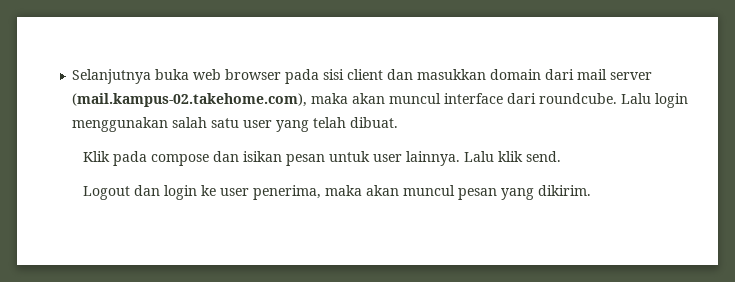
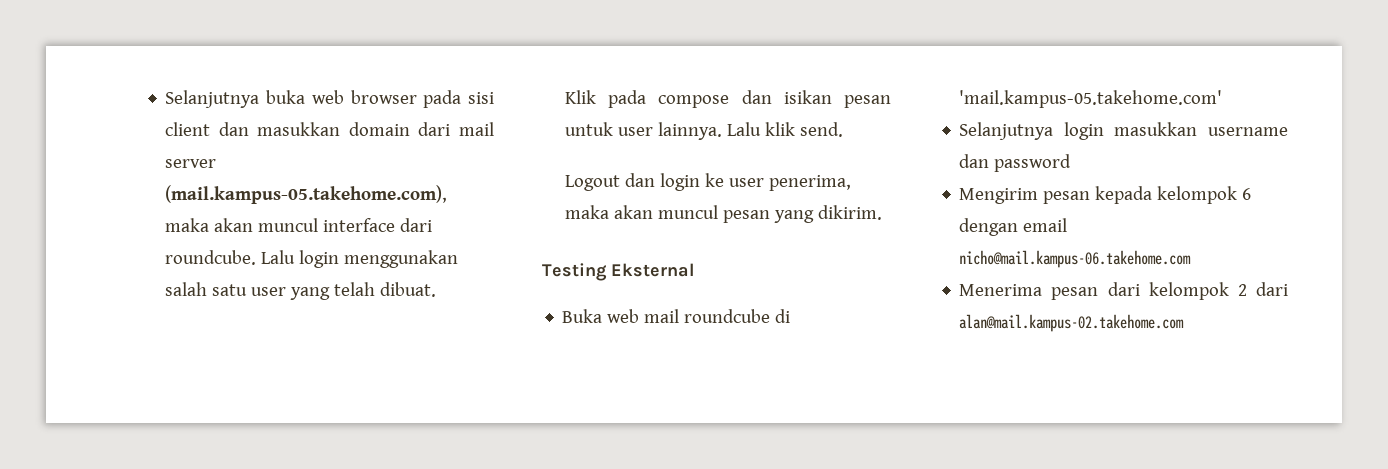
[72,93,308,107] (mail.kampus-02.takehome.com), -> [165,185,448,204] (mail.kampus-05.takehome.com),
(592, 190) none -> [542,263,694,281] [562,309,791,323] [959,90,1223,108] [959,122,1288,140] [959,154,1072,172] [959,186,1252,204] [959,218,1068,236] [959,250,1192,268] [959,282,1288,300] [959,314,1185,332] // Testing Eksternal // Buka web mail roundcube di 'mail.kampus-05.takehome.com' // Selanjutnya login masukkan username dan password // Mengirim pesan kepada kelompok 6 dengan email nicho@mail.kampus-06.takehome.com // Menerima pesan dari kelompok 2 dari alan@mail.kampus-02.takehome.com

